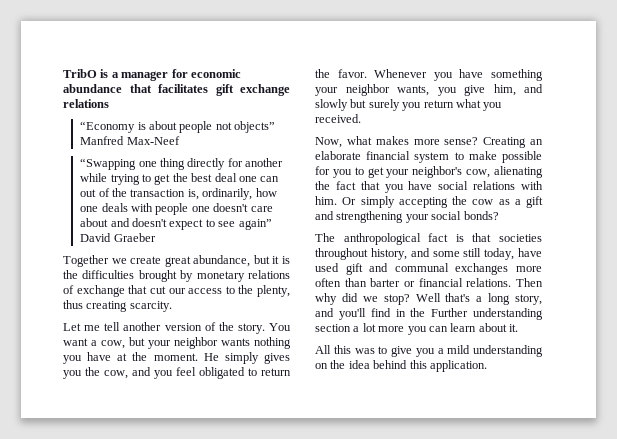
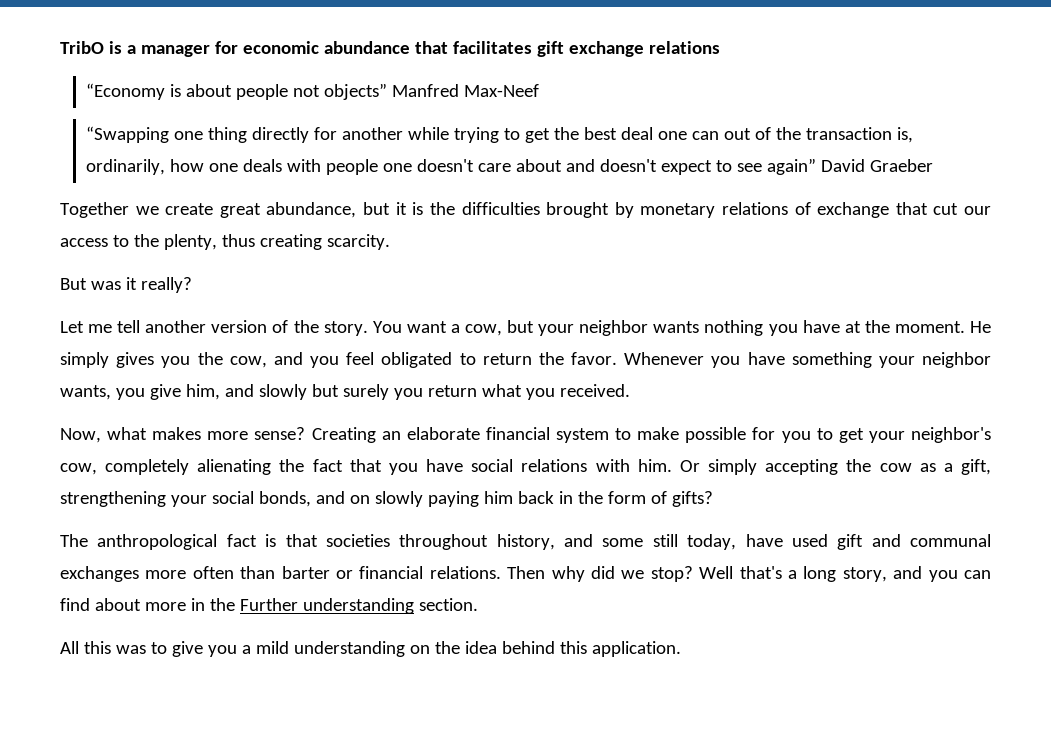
(172, 306) none -> [60,277,192,293] // But was it really?
(491, 173) none -> [105,459,190,475] completely
[526,196,543,208] [315,211,334,220] gift and -> [960,459,991,475] gift,
[463,211,499,220] bonds? -> [258,491,713,507] bonds, and on slowly paying him back in the form of gifts?
[338,308,543,320] [315,323,518,335] you'll find in the Further understanding section a lot more you can learn about it. -> [928,570,991,582] [60,598,478,614] you can find about more in the Further understanding section.

